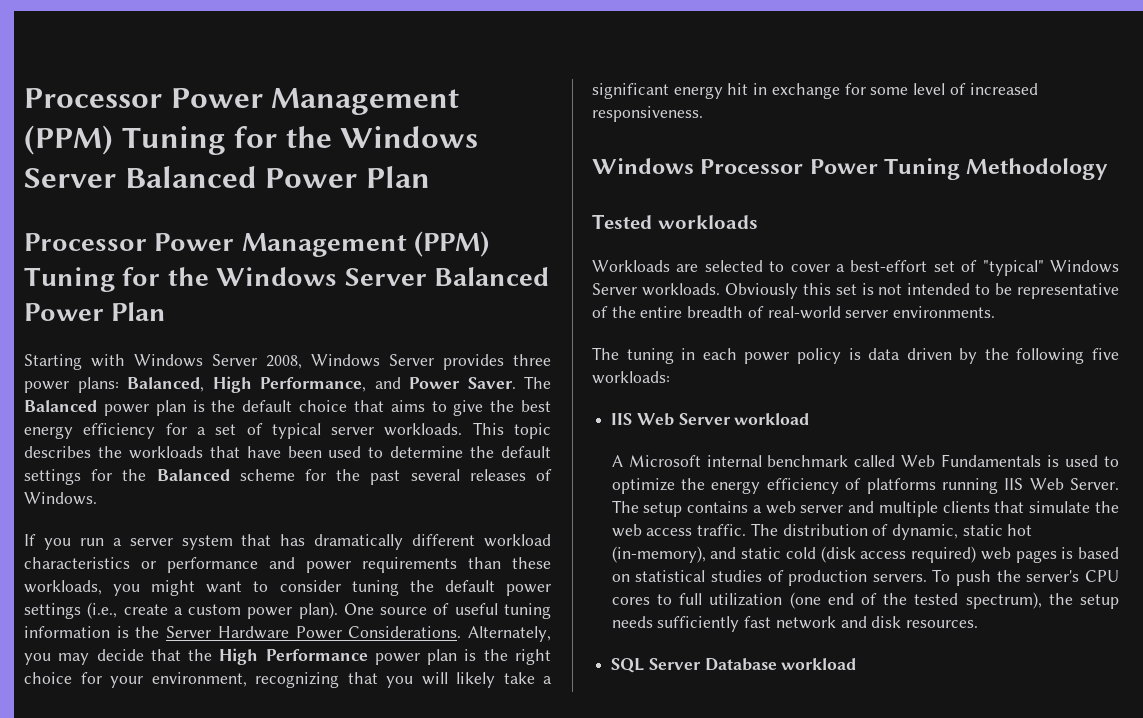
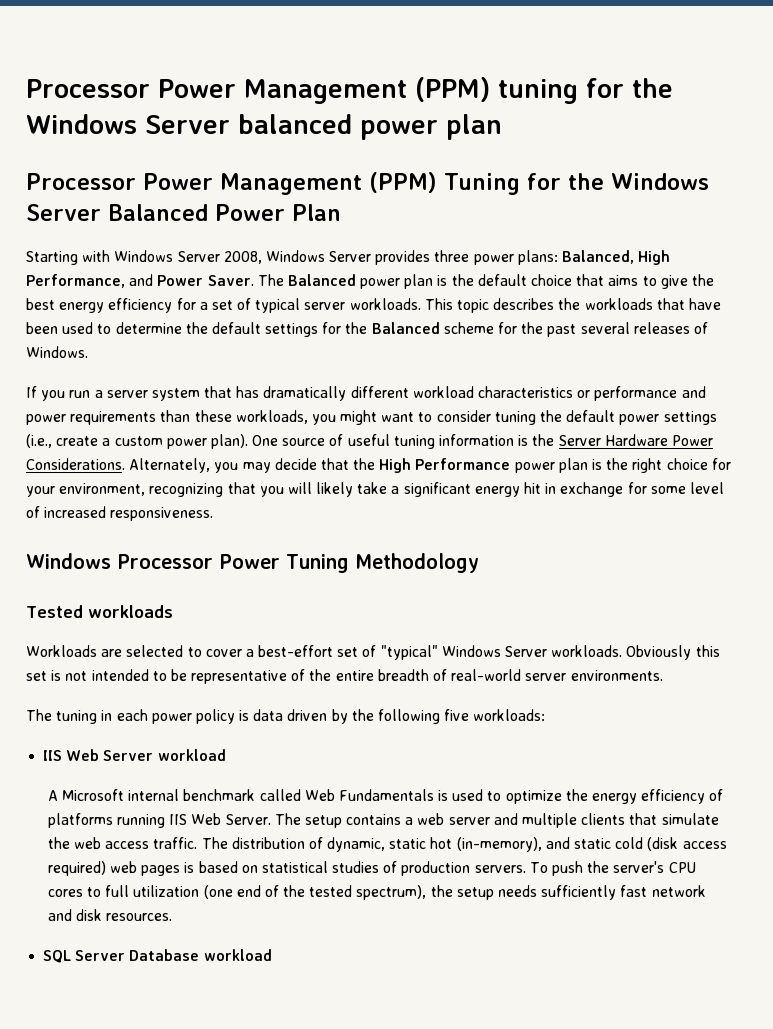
[24,88,460,115] [24,125,479,155] [24,166,430,188] Processor Power Management (PPM) Tuning for the Windows Server Balanced Power Plan -> [26,77,673,104] [26,114,502,140] Processor Power Management (PPM) tuning for the Windows Server balanced power plan

